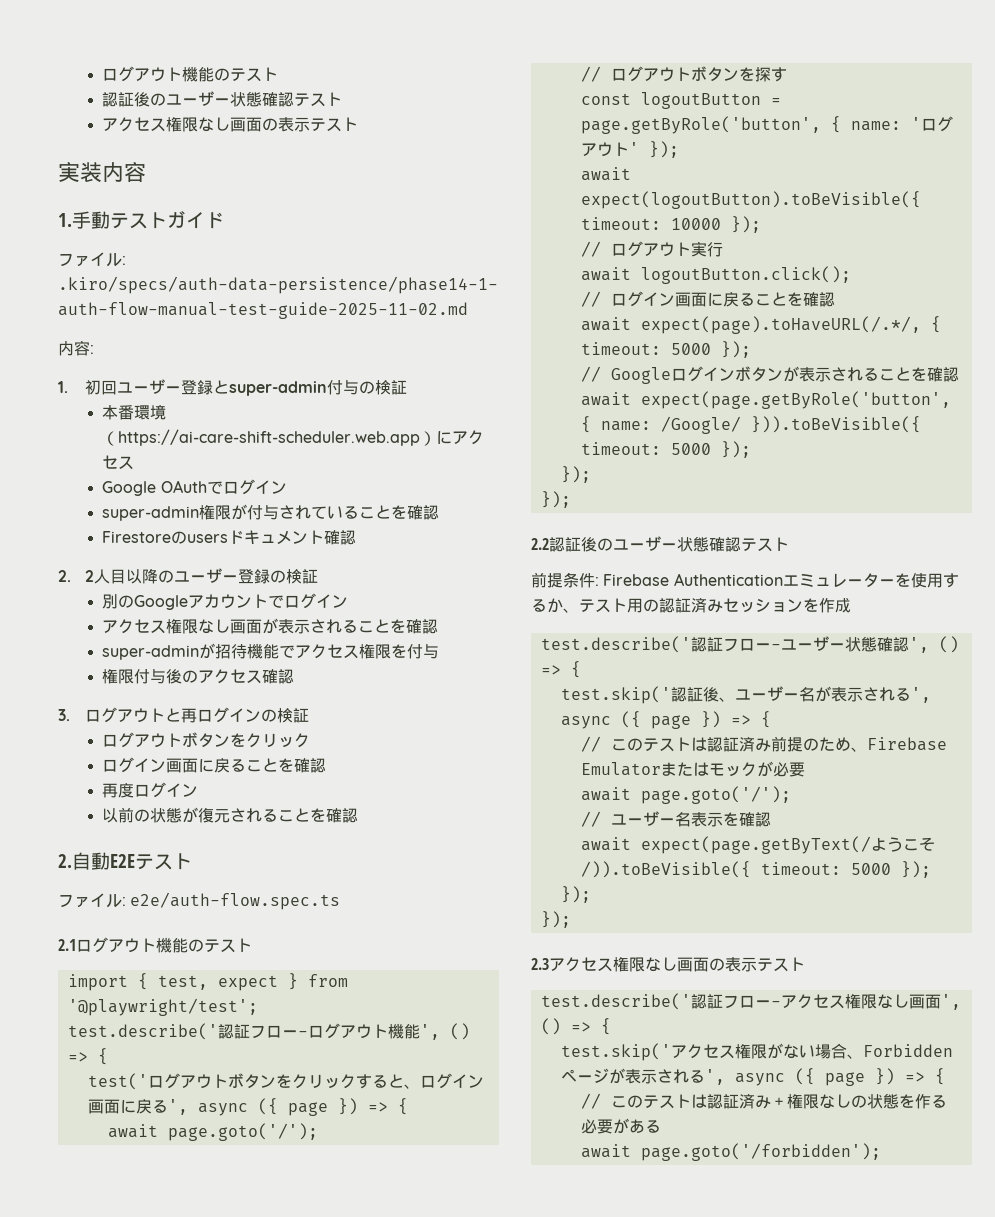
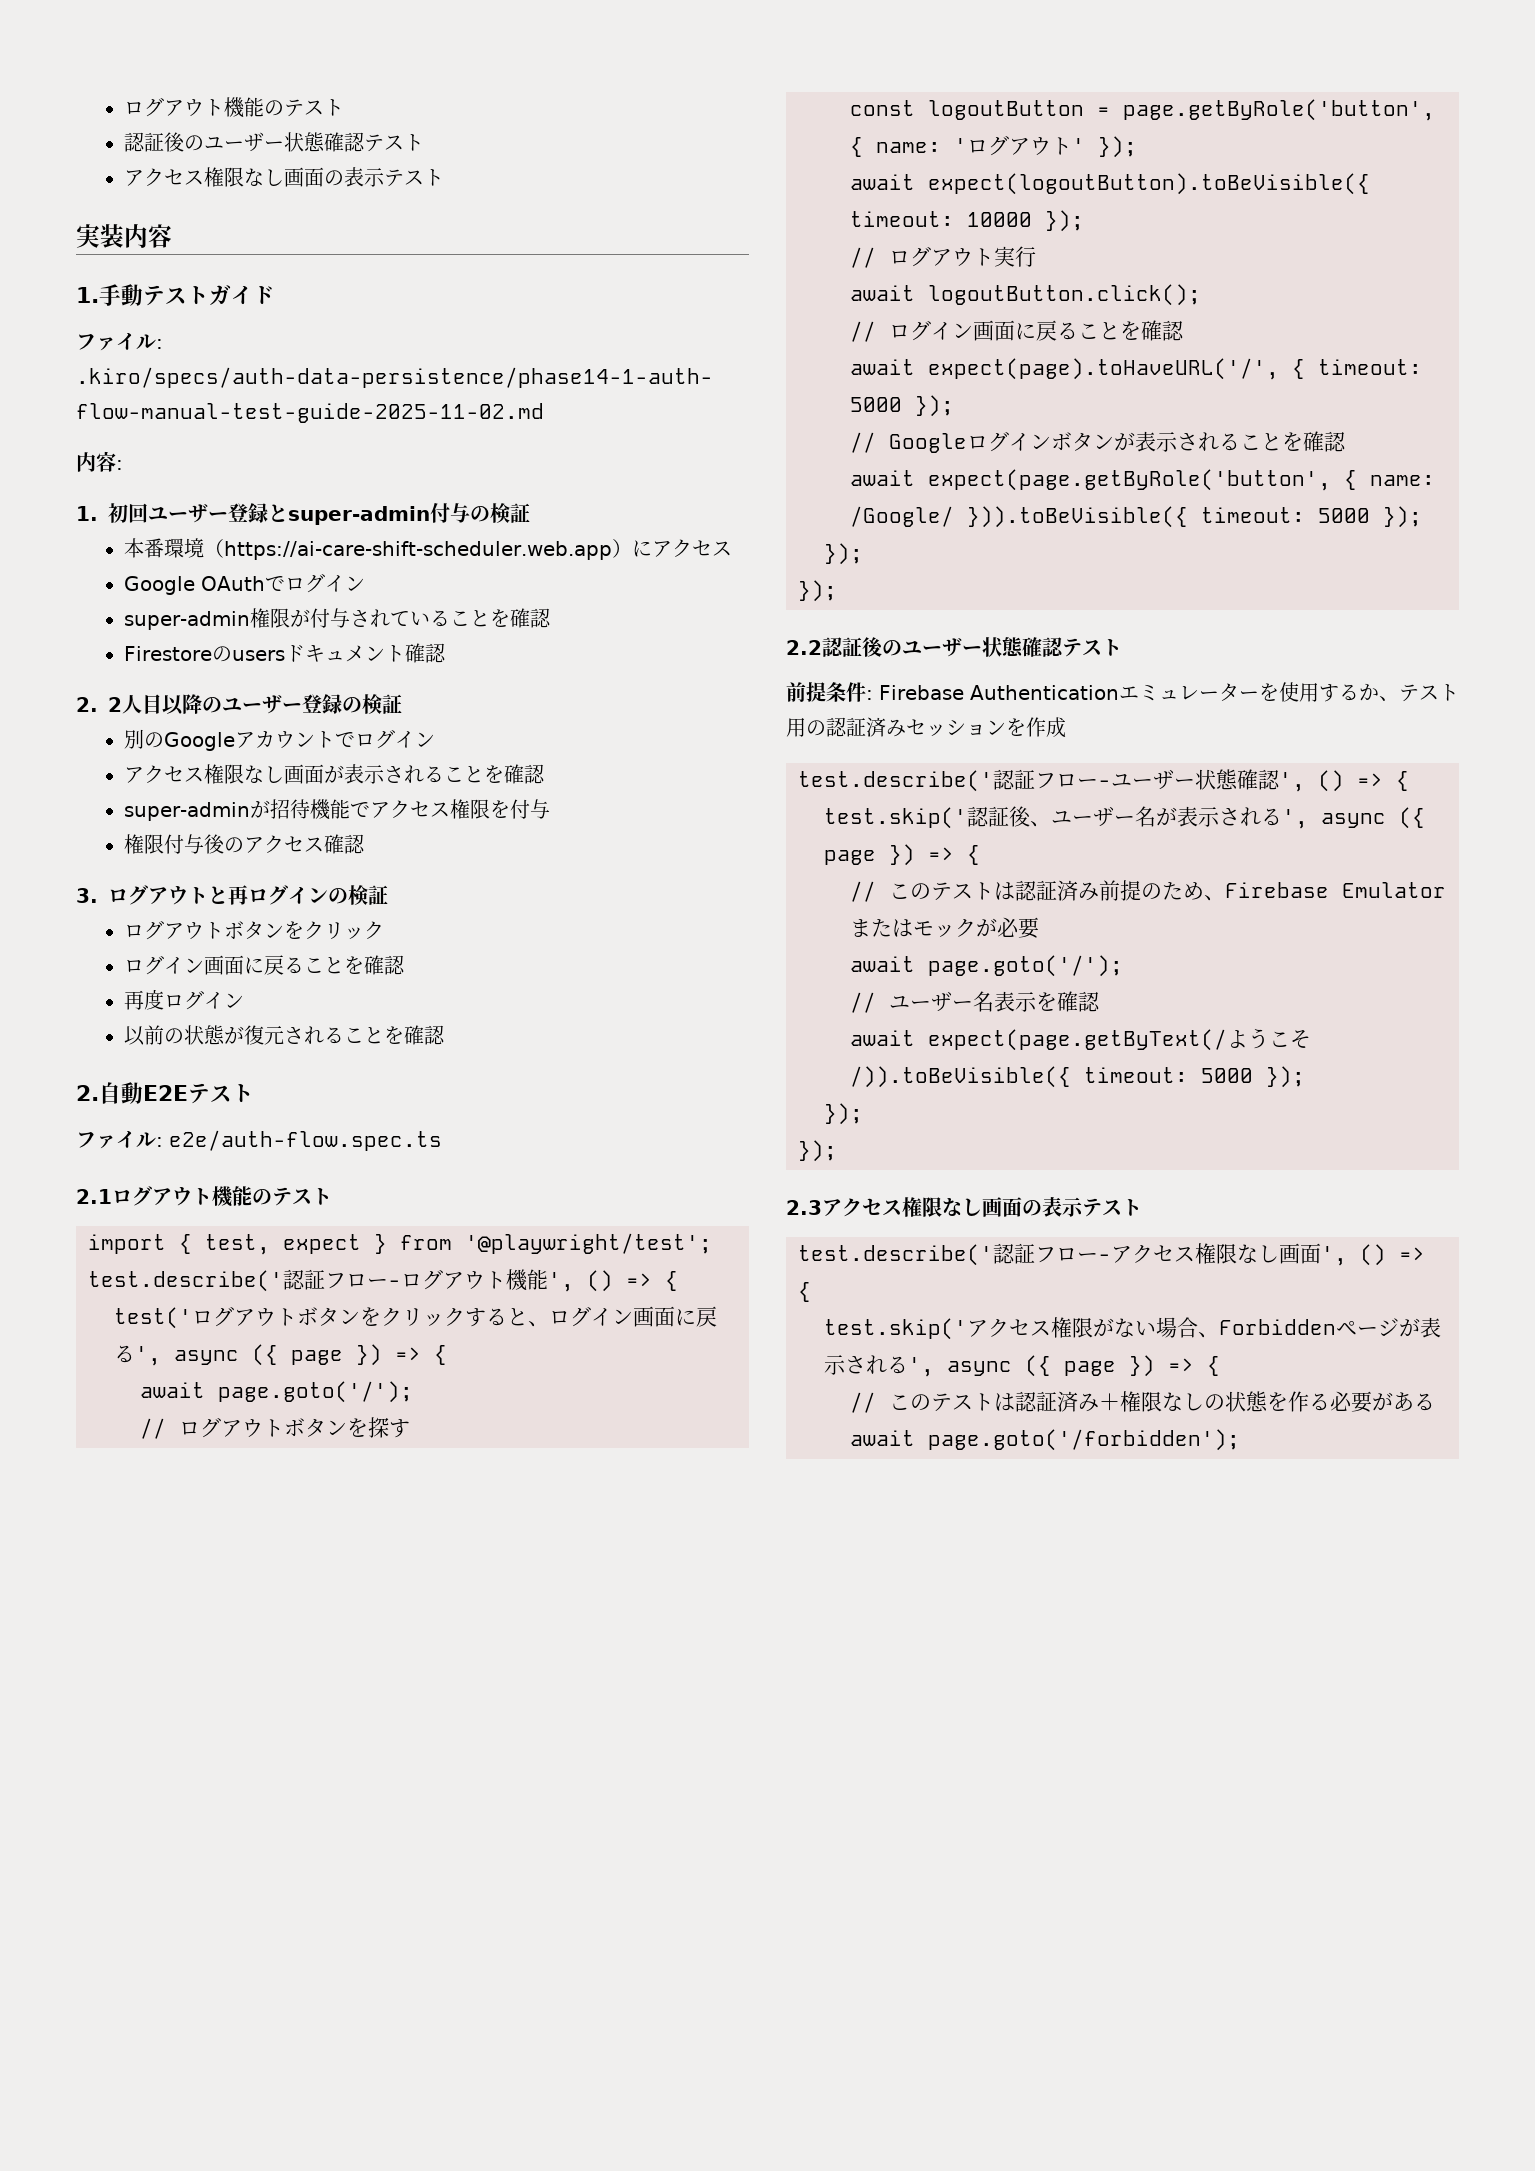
[640,316,921,334] expect(page).toHaveURL(/.*/, -> [928,358,1279,380] expect(page).toHaveURL('/',

